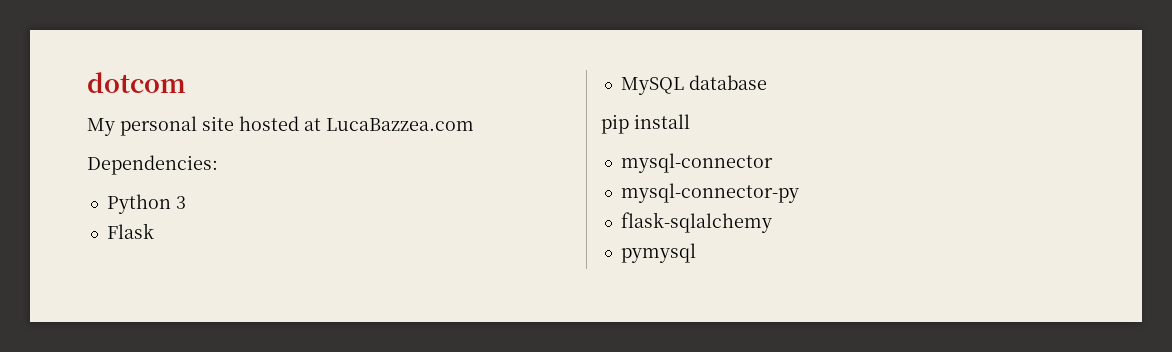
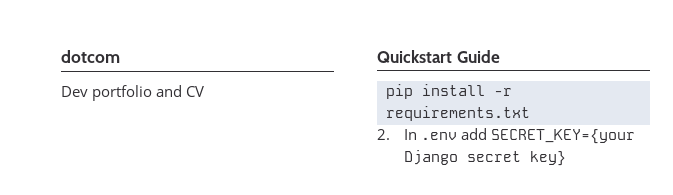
[87,116,474,136] [87,155,218,175] [106,194,186,214] [106,223,154,239] [620,75,767,95] [601,114,690,134] [620,153,773,173] [620,183,799,203] [620,212,772,233] [620,243,696,263] My personal site hosted at LucaBazzea.com // Dependencies: // Python 3 // Flask // MySQL database // pip install // mysql-connector // mysql-connector-py // flask-sqlalchemy // pymysql -> [61,85,205,101] [377,50,500,63] [386,84,512,99] [386,106,530,121] [377,128,635,144] [403,150,566,166] Dev portfolio and CV // Quickstart Guide // pip install -r requirements.txt // 2. In .env add SECRET_KEY={your Django secret key}

